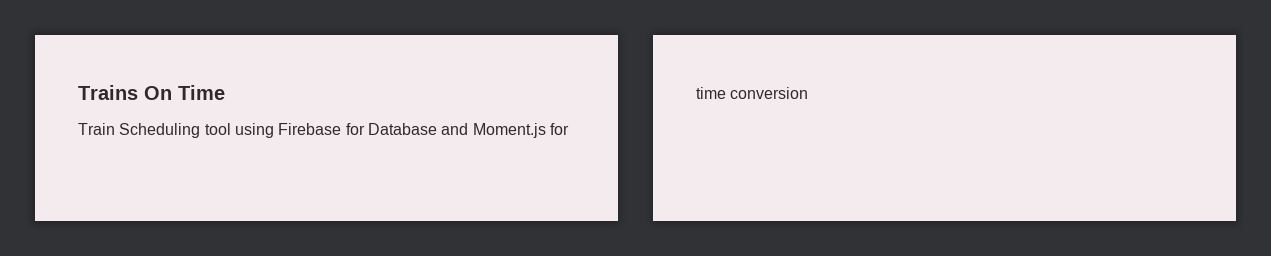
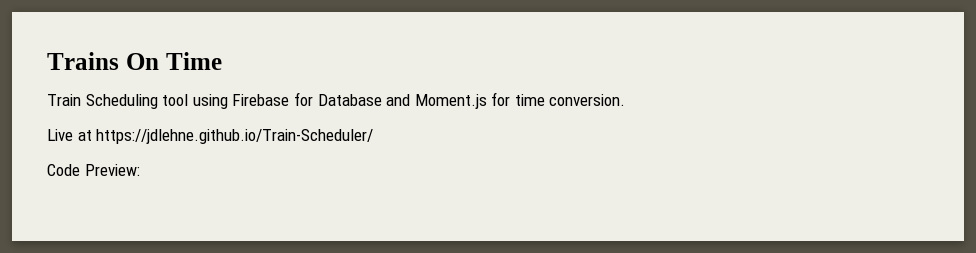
[730,87,809,99] conversion -> [549,94,626,106] [47,129,374,144] [47,164,140,176] conversion. // Live at https://jdlehne.github.io/Train-Scheduler/ // Code Preview:

